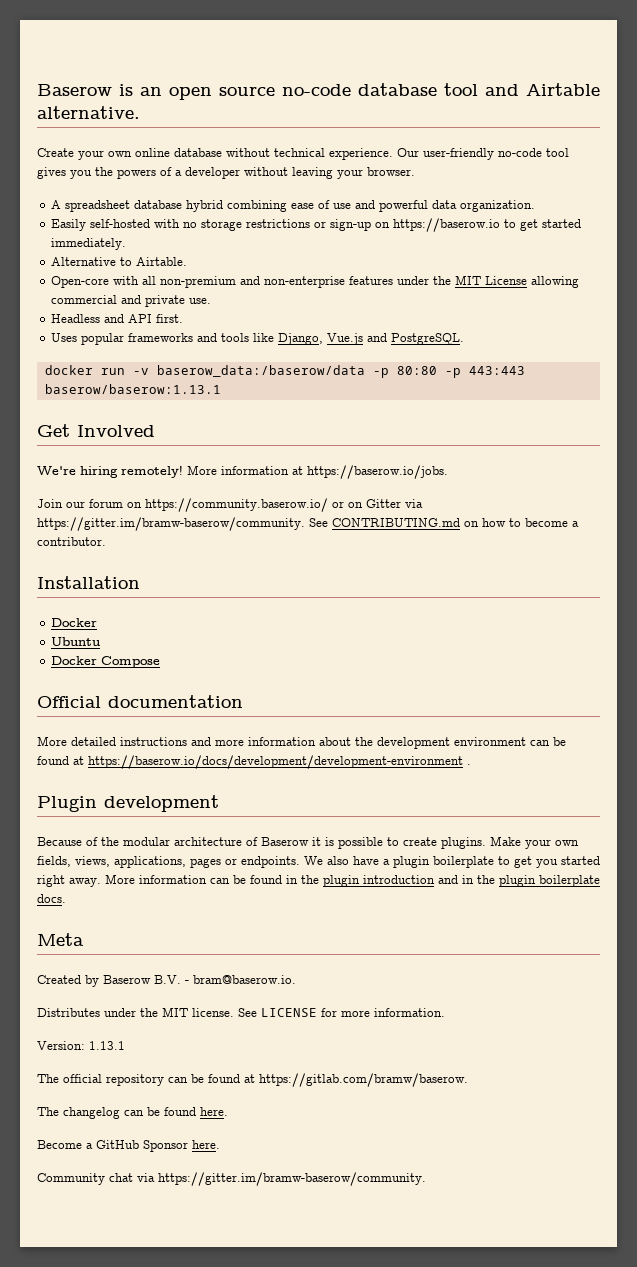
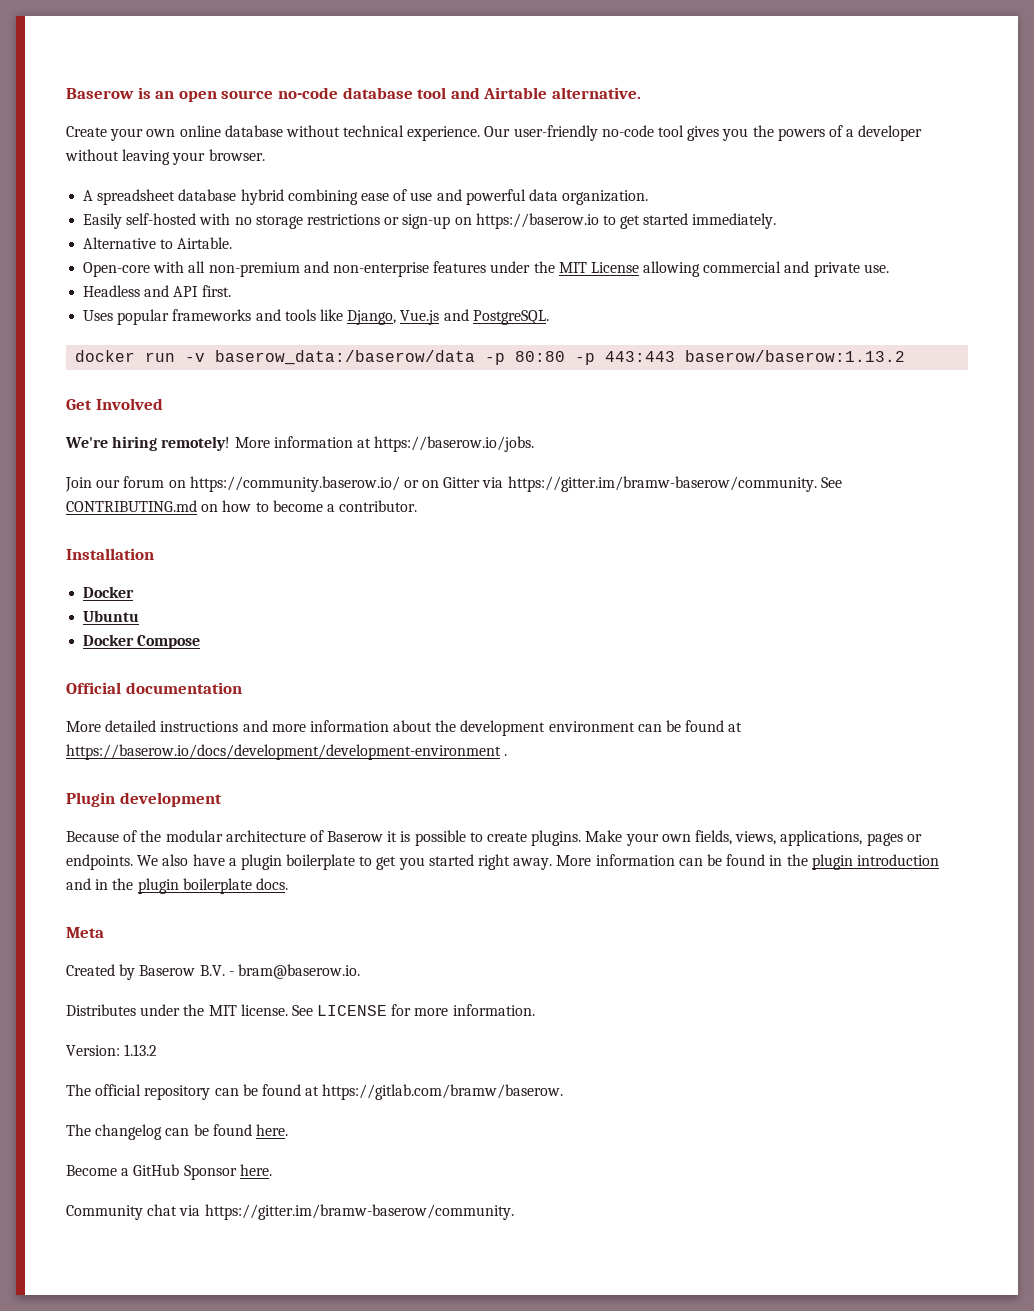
[44,384,221,394] baserow/baserow:1.13.1 -> [685,350,906,362] baserow/baserow:1.13.2
[89,1041,125,1050] 1.13.1 -> [124,1044,158,1056] 1.13.2

